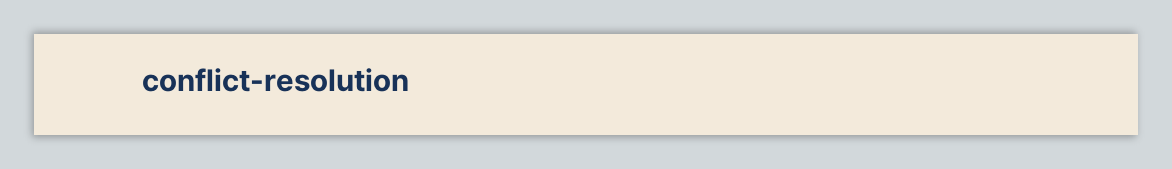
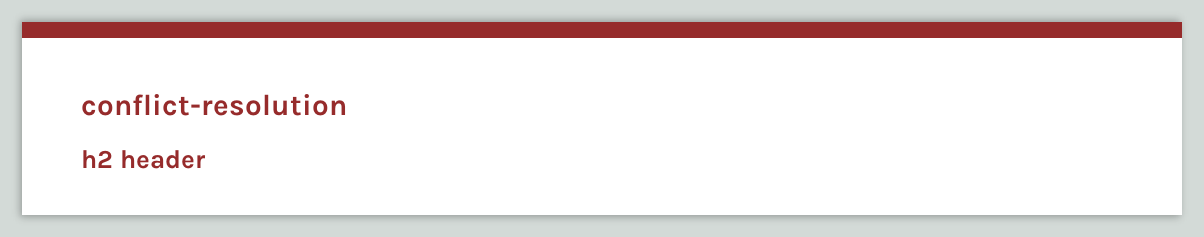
(409, 80) none -> [81,150,207,169] // h2 header

